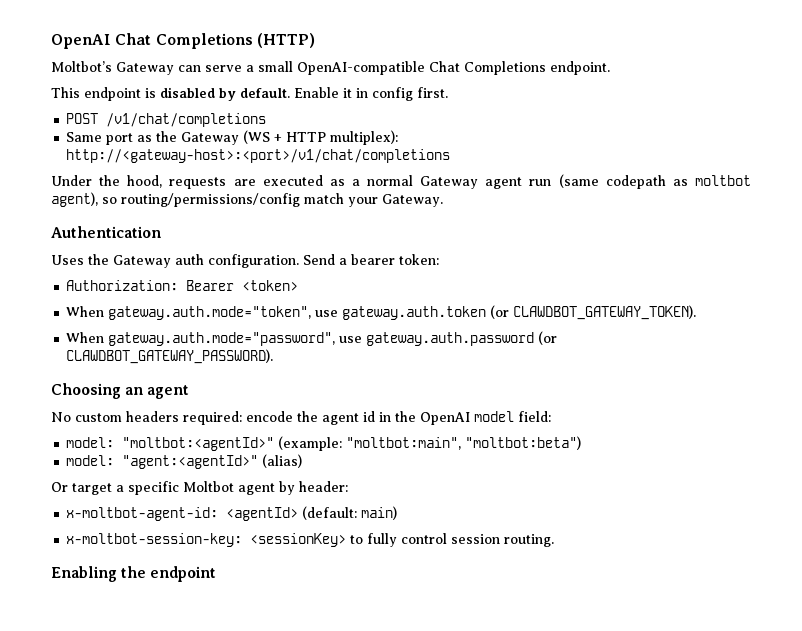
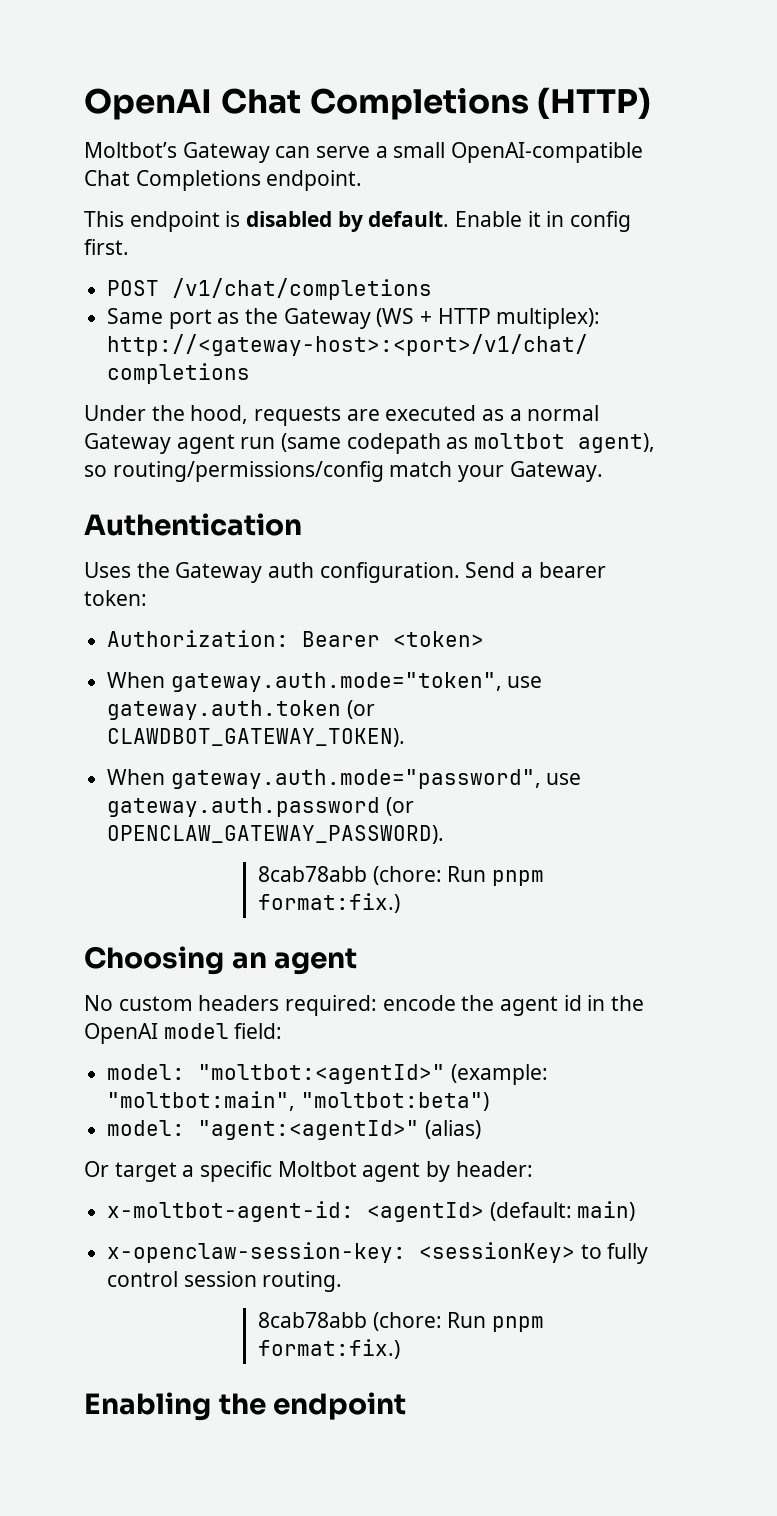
[66,349,274,364] CLAWDBOT_GATEWAY_PASSWORD). -> [107,825,445,844] [258,866,545,886] [258,893,400,913] OPENCLAW_GATEWAY_PASSWORD). // 8cab78abb (chore: Run pnpm format:fix.)
[66,533,243,547] x-moltbot-session-key: -> [107,1242,407,1263] x-openclaw-session-key:
(555, 540) none -> [258,1312,545,1332] [258,1339,400,1359] // 8cab78abb (chore: Run pnpm format:fix.)

